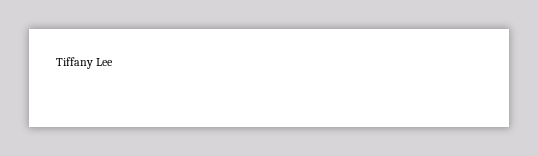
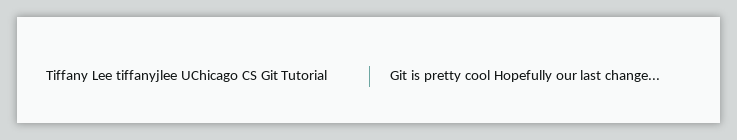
(114, 62) none -> [115,70,661,82] tiffanyjlee UChicago CS Git Tutorial Git is pretty cool Hopefully our last change...

